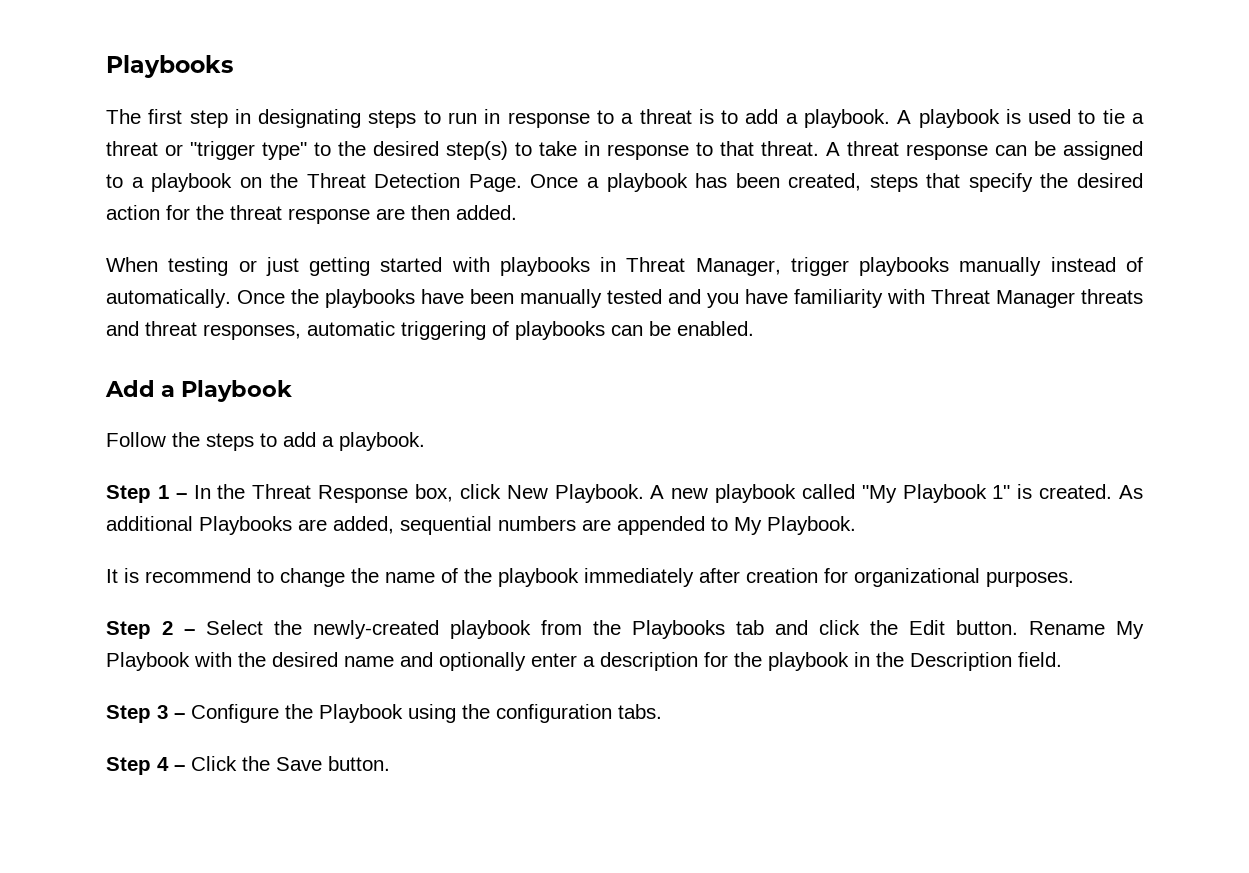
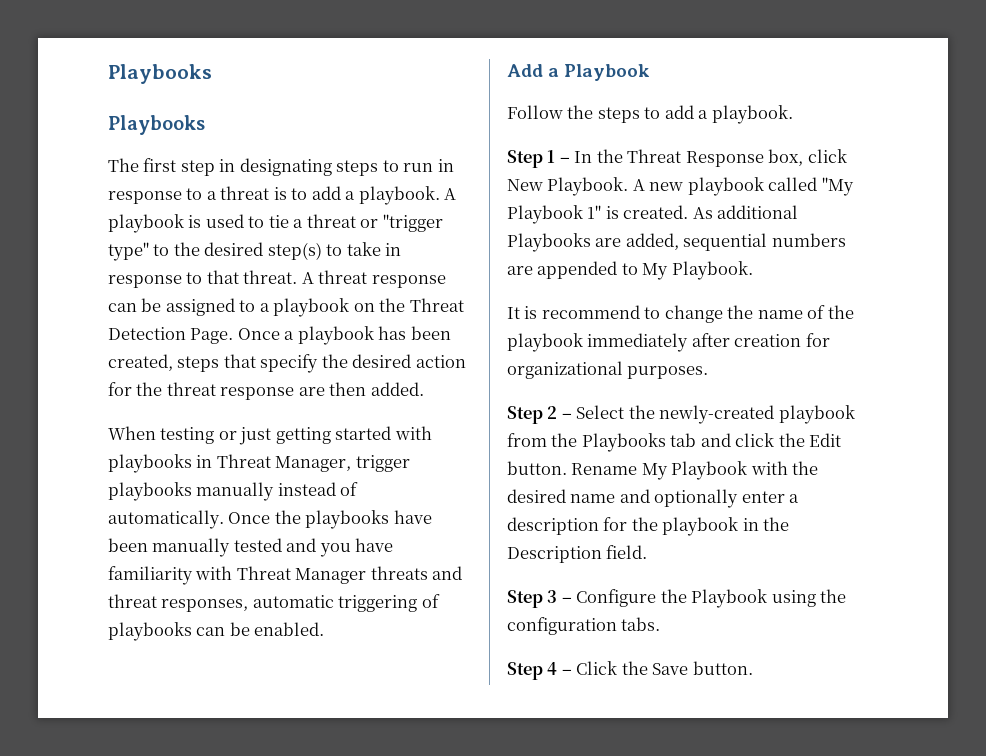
[106,55,233,78] Playbooks -> [108,64,212,84] [108,115,205,135] Playbooks // Playbooks

